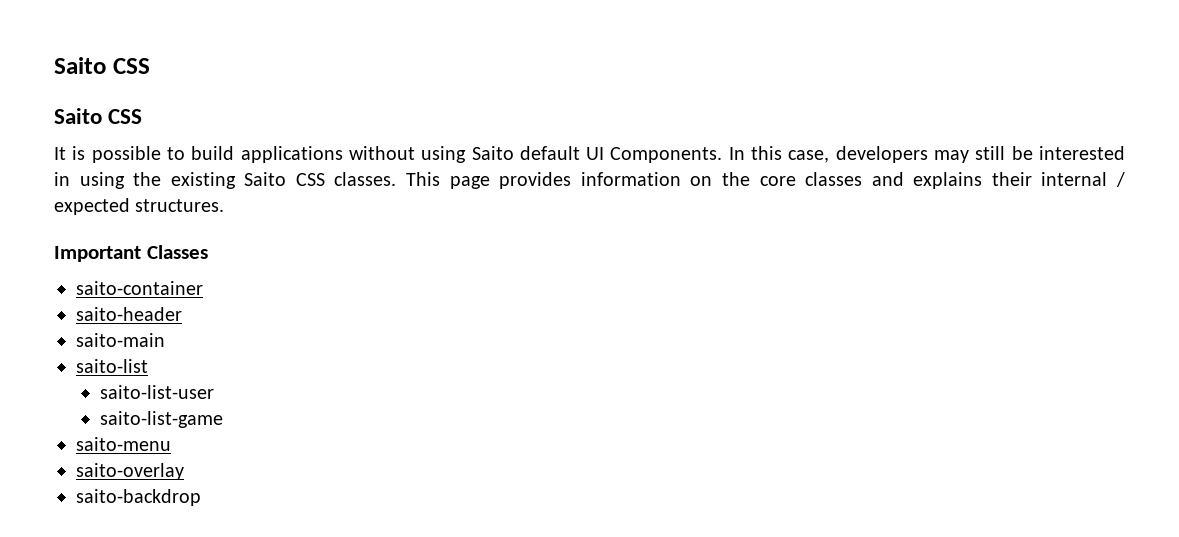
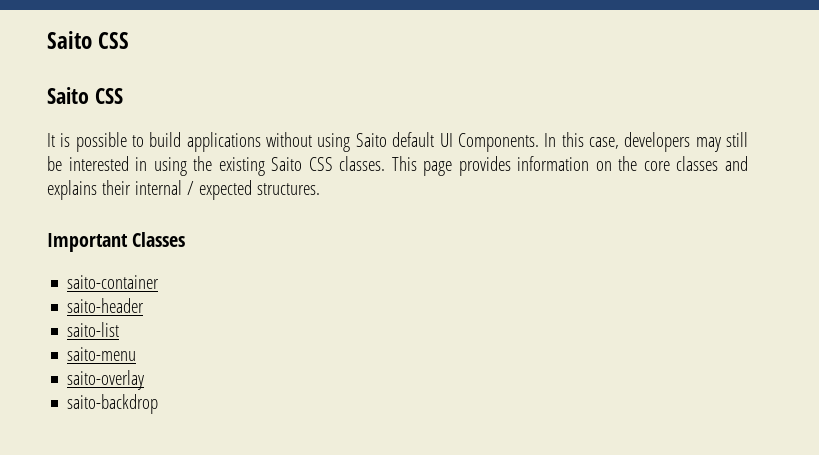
[76,333,165,347] // saito-main -> (145, 305) none
[99,385,214,399] [99,411,223,428] // saito-list-user // saito-list-game -> (120, 329) none

